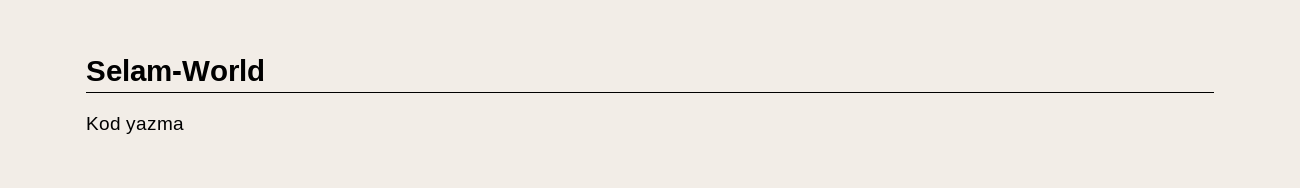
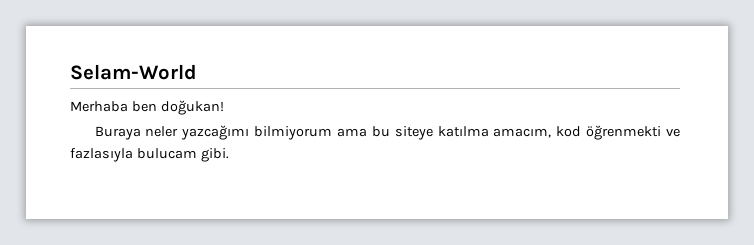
[86,117,185,134] Kod yazma -> [70,100,224,115] [94,125,680,140] [70,148,229,162] Merhaba ben doğukan! // Buraya neler yazcağımı bilmiyorum ama bu siteye katılma amacım, kod öğrenmekti ve fazlasıyla bulucam gibi.

